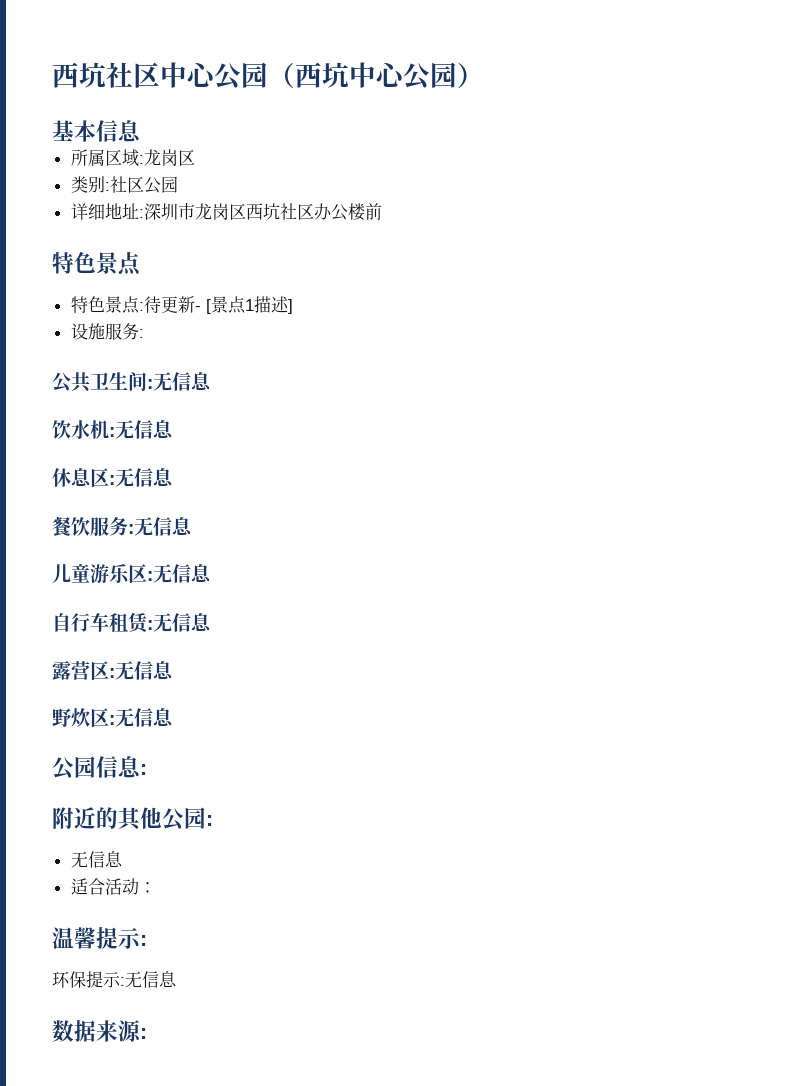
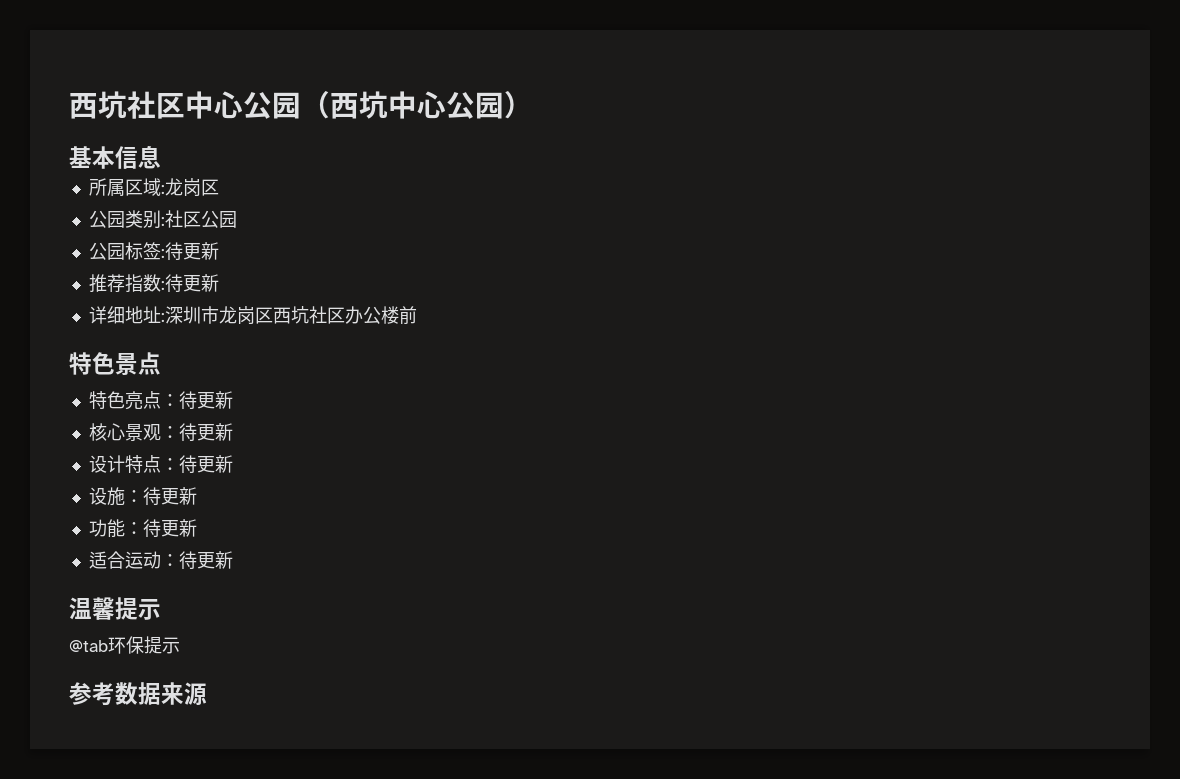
(195, 157) none -> [88,210,125,228] 公园
(178, 184) none -> [88,242,219,261] [88,274,219,293] // 公园标签:待更新 // 推荐指数:待更新
[104,296,293,314] 景点:待更新- [景点1描述] -> [124,391,233,410] [88,423,233,442] [88,455,233,474] 亮点：待更新 // 核心景观：待更新 // 设计特点：待更新
[104,323,144,340] [52,372,212,393] [52,420,174,439] [52,468,174,487] [52,516,193,536] [52,564,212,583] [52,612,212,633] [52,660,174,680] [52,708,174,727] [52,756,147,780] [52,807,213,831] [70,851,123,868] 服务: // 公共卫生间:无信息 // 饮水机:无信息 // 休息区:无信息 // 餐饮服务:无信息 // 儿童游乐区:无信息 // 自行车租赁:无信息 // 露营区:无信息 // 野炊区:无信息 // 公园信息: // 附近的其他公园: // 无信息 -> [124,487,197,506] [88,519,197,538] ：待更新 // 功能：待更新
[104,878,122,895] 活 -> [124,551,143,569] 运
(156, 887) none -> [178,551,233,570] 待更新
[140,935,147,946] : // -> [69,640,108,652] // @tab
[120,971,177,988] :无信息 // -> [69,682,115,706] // 参考
[140,1028,147,1039] : -> (207, 694) none

